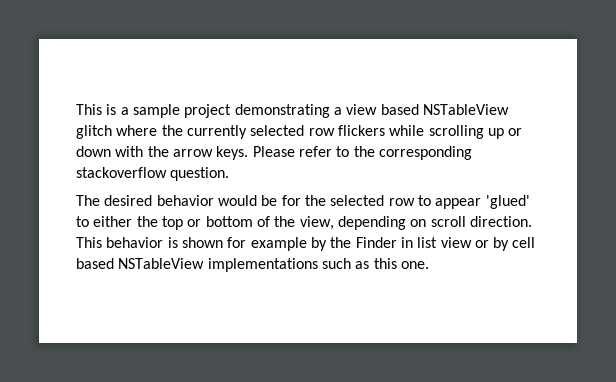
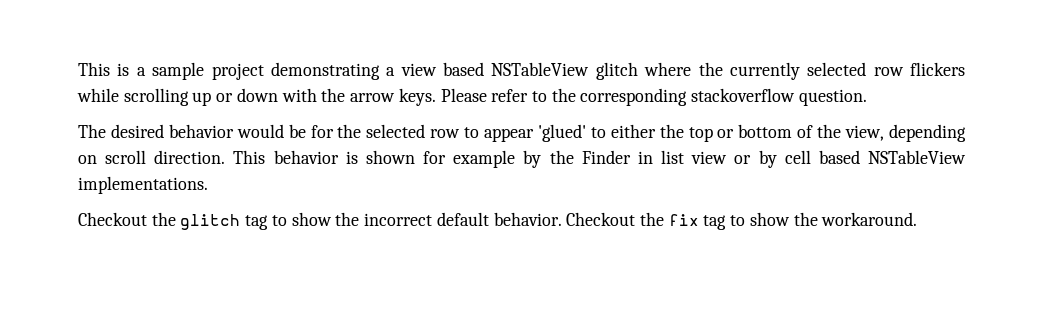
[207,258,429,272] implementations such as this one. -> [78,176,208,194] [78,212,918,230] implementations. // Checkout the glitch tag to show the incorrect default behavior. Checkout the fix tag to show the workaround.

